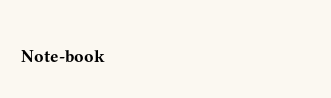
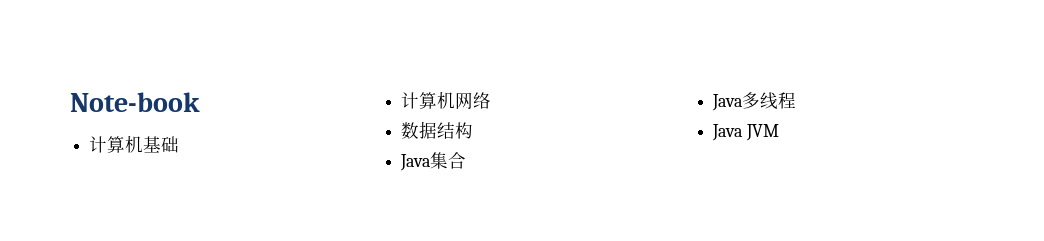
(105, 56) none -> [89,135,180,153] [401,91,492,110] [401,121,474,139] [400,152,467,171] [712,92,797,111] [712,124,779,141] // 计算机基础 // 计算机网络 // 数据结构 // Java集合 // Java多线程 // Java JVM

